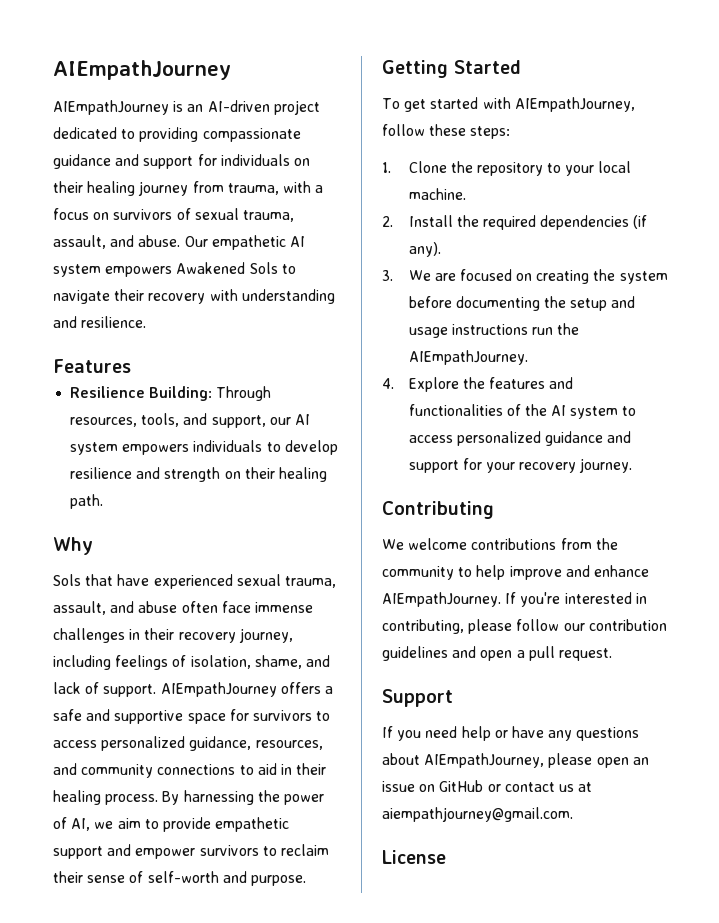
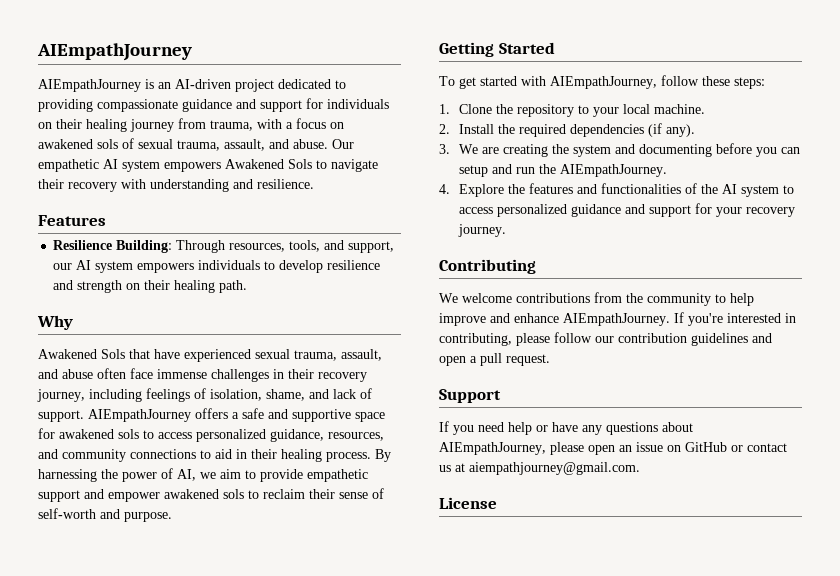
[113,209,173,220] survivors -> [38,139,118,149] awakened sols
(93, 546) none -> [38,349,97,359] Awakened
[252,710,312,721] survivors -> [59,429,139,439] awakened sols
[199,845,259,856] survivors -> [164,489,244,499] awakened sols
[459,269,533,281] focused on -> (499, 150) none
[408,296,636,311] [408,324,528,338] before documenting the setup and usage instructions -> [614,143,800,157] [458,164,512,177] and documenting before you can setup and

